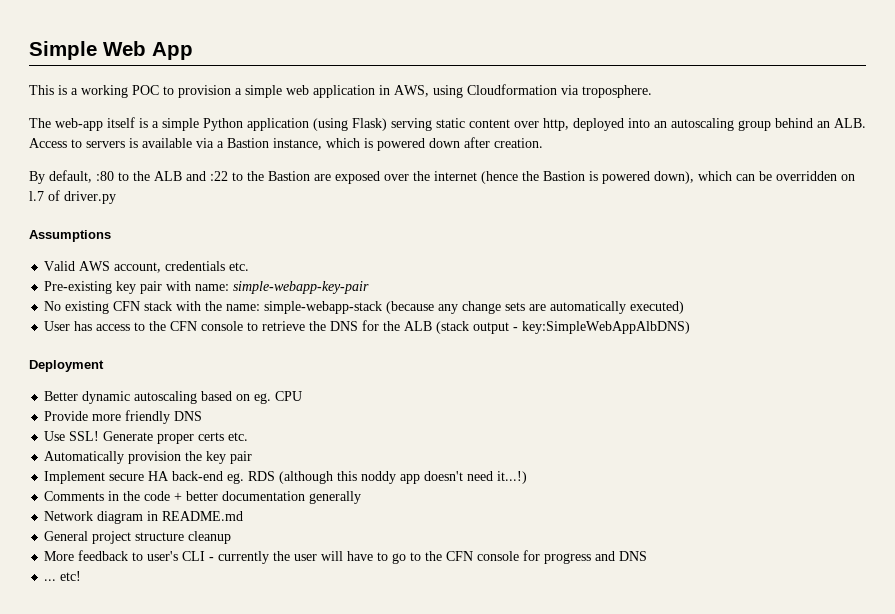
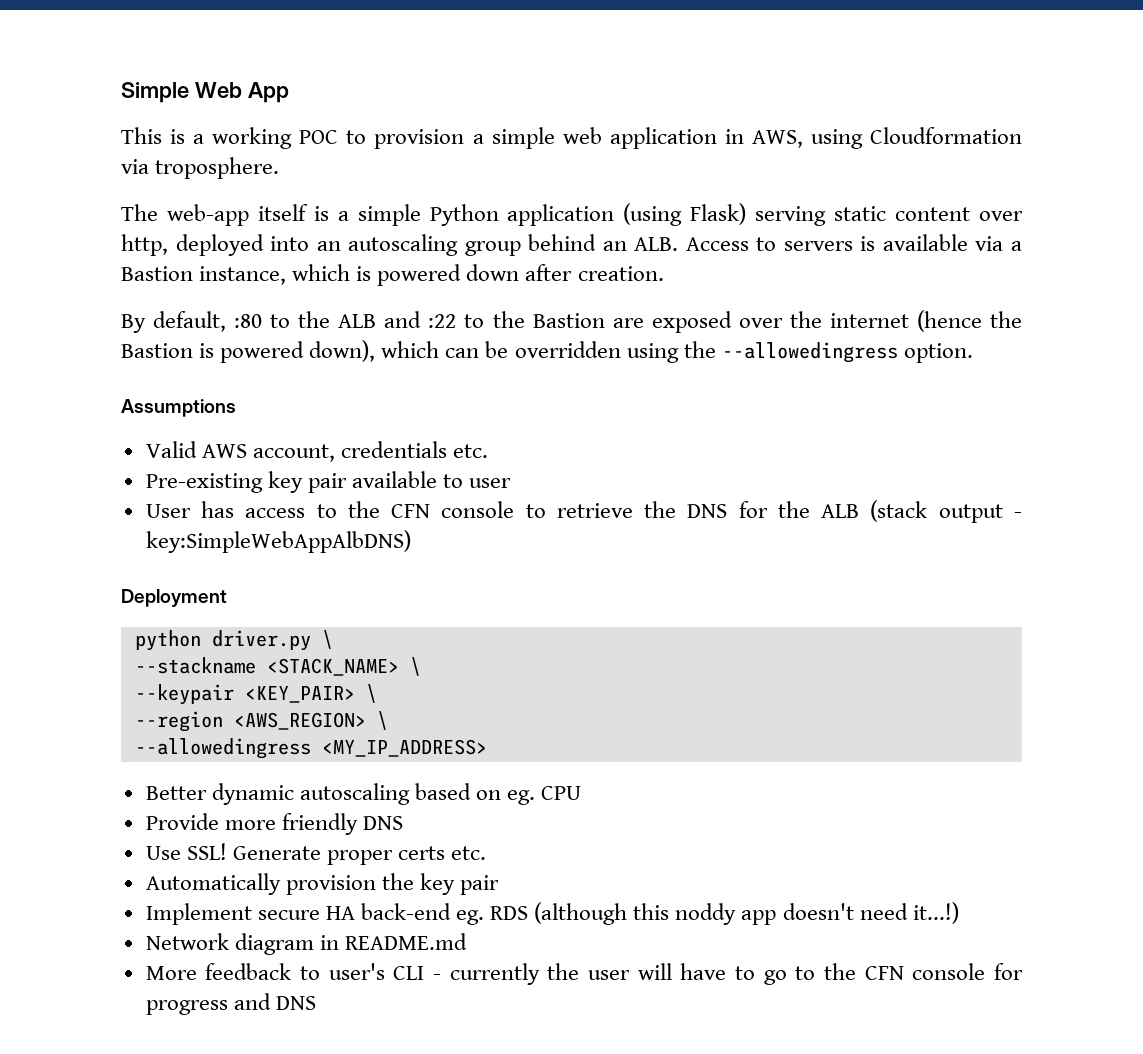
[841,174,855,181] [29,190,116,204] on l.7 of driver.py -> [626,341,973,363] using the --allowedingress option.
[166,281,370,294] [44,301,685,314] with name: simple-webapp-key-pair // No existing CFN stack with the name: simple-webapp-stack (because any change sets are automatically executed) -> [351,471,512,488] available to user
(104, 366) none -> [134,630,333,651] [134,657,421,676] [134,684,377,705] [134,711,388,732] [134,738,487,759] // python driver.py \ // --stackname <STACK_NAME> \ // --keypair <KEY_PAIR> \ // --region <AWS_REGION> \ // --allowedingress <MY_IP_ADDRESS>
[44,491,362,504] // Comments in the code + better documentation generally -> (959, 913) none
[44,531,232,544] // General project structure cleanup -> (467, 941) none
[44,571,82,581] // ... etc! -> (316, 1003) none

